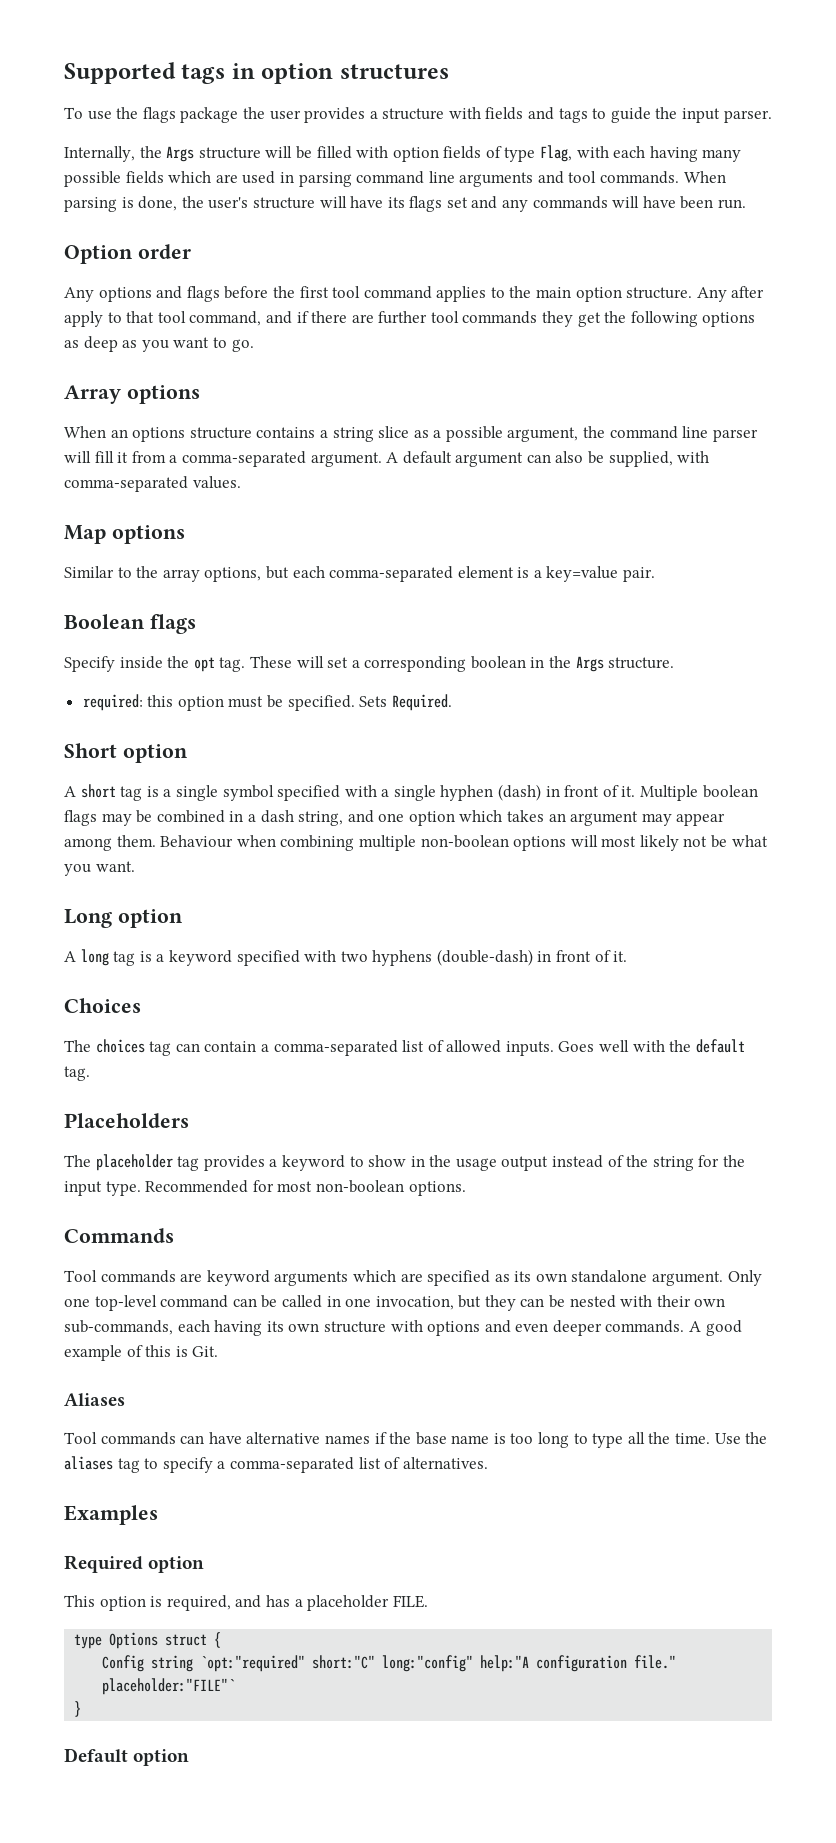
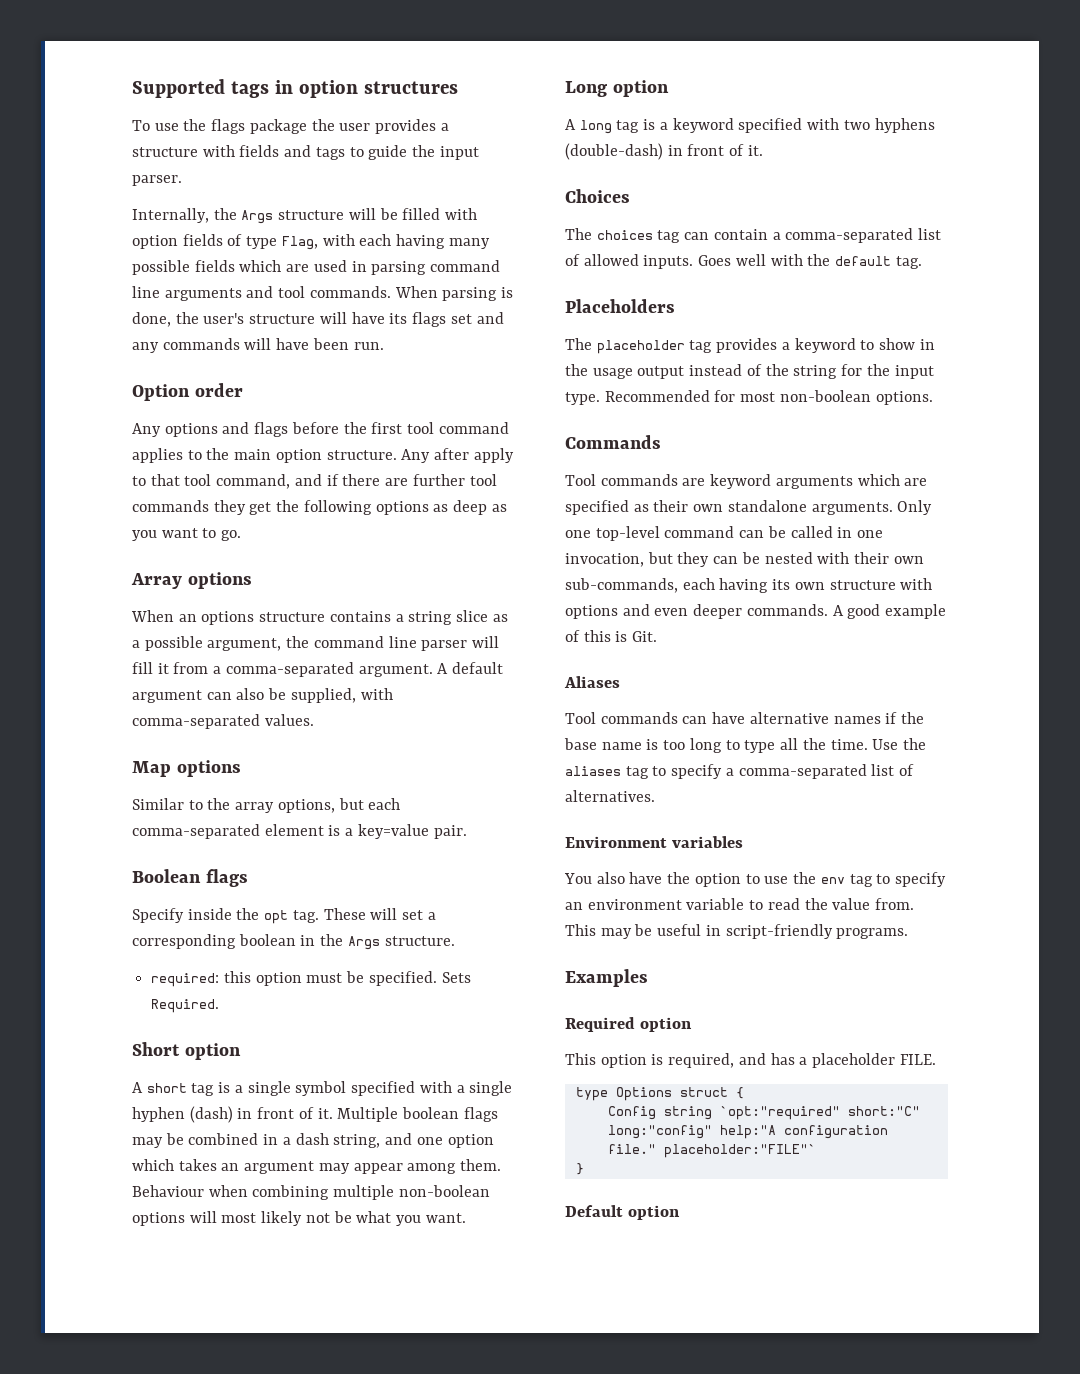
[514,1271,532,1282] its -> [653,500,689,512] their
[652,1271,724,1286] argument. -> [811,502,893,515] arguments.
(488, 1463) none -> [565,836,744,848] [564,872,946,887] [565,898,915,910] [565,924,909,939] // Environment variables // You also have the option to use the env tag to specify an environment variable to read the value from. This may be useful in script-friendly programs.

